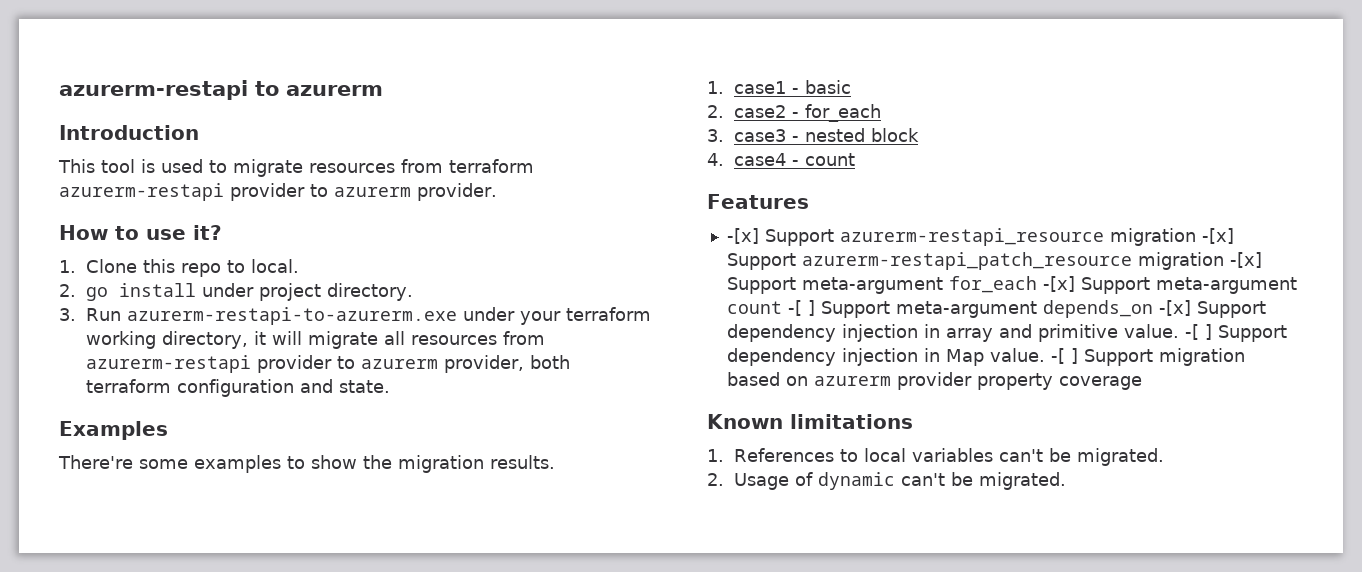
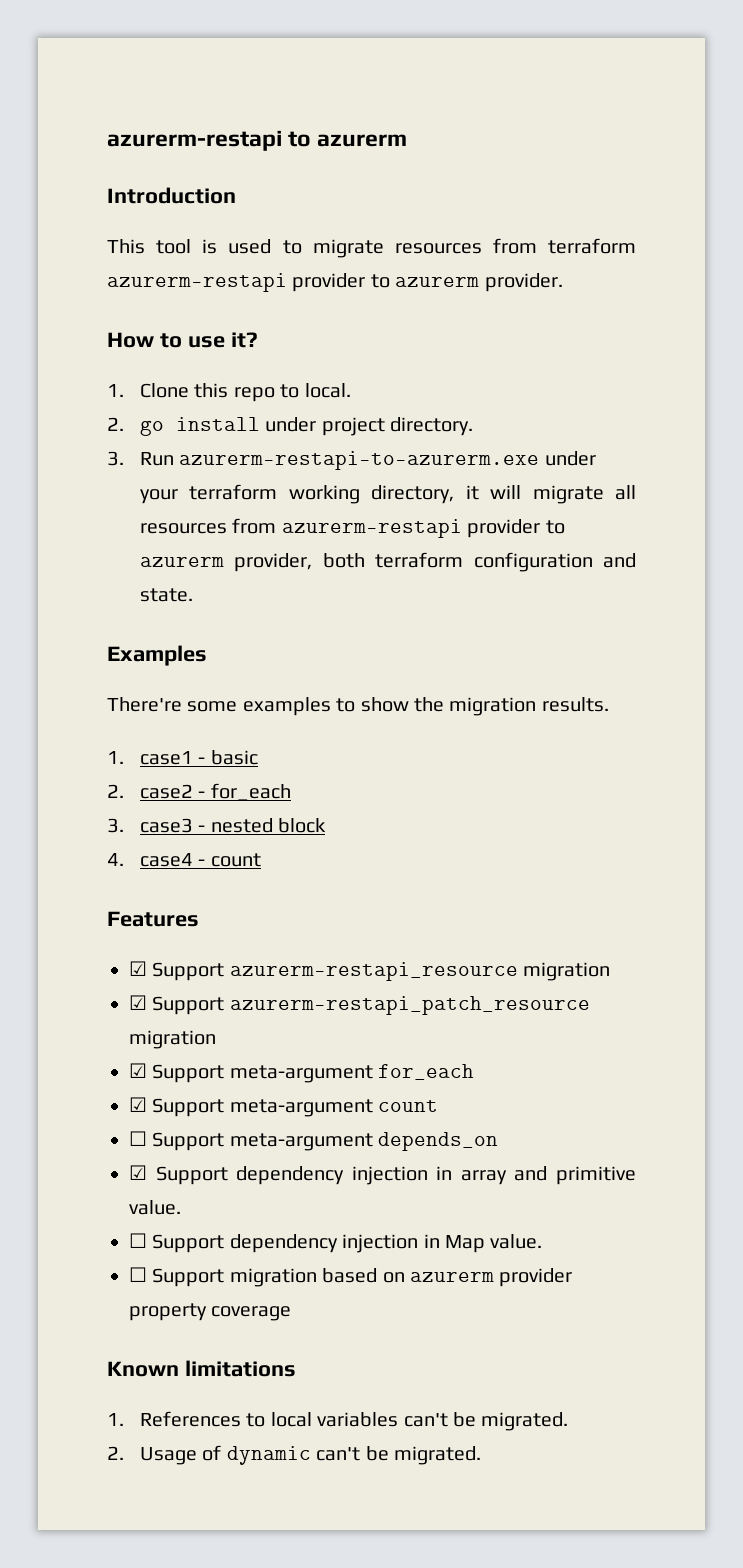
[726,228,759,244] -[x] -> [129,961,147,976] ☑
[1201,228,1234,244] -[x] -> [129,995,147,1010] // ☑
[1229,252,1262,268] -[x] -> [129,1063,147,1078] // ☑
[1042,276,1075,292] -[x] -> [129,1097,147,1112] // ☑
[787,300,815,316] -[ ] -> [129,1131,147,1146] // ☐
[1158,300,1191,316] -[x] -> [129,1165,147,1180] // ☑
[1184,324,1212,340] -[ ] -> [129,1233,147,1248] // ☐
[1050,348,1078,364] -[ ] -> [129,1267,147,1282] // ☐

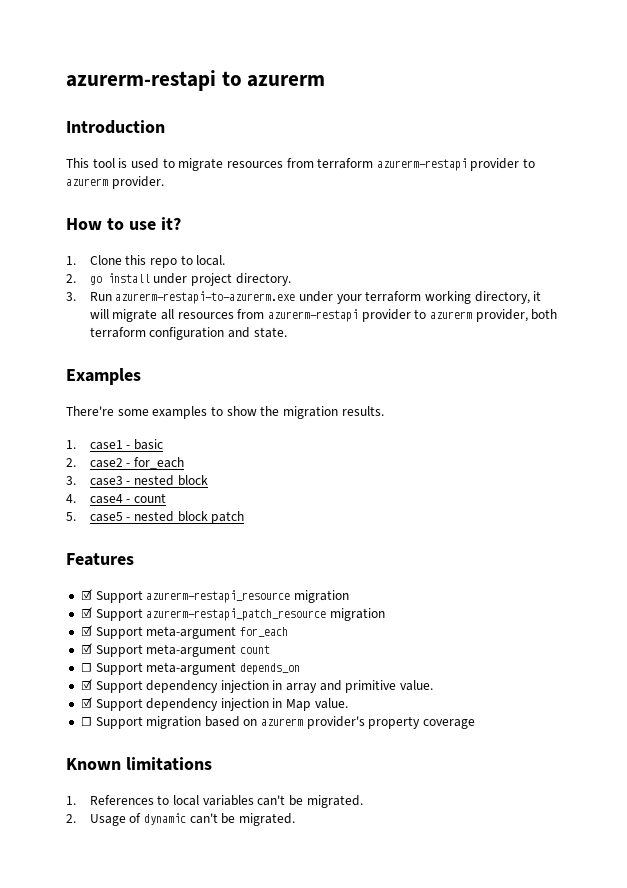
(261, 860) none -> [66,511,245,524] // 5. case5 - nested block patch
[129,1233,147,1248] ☐ -> [80,697,92,708] ☑
[499,1268,573,1287] provider -> [306,716,365,729] provider's

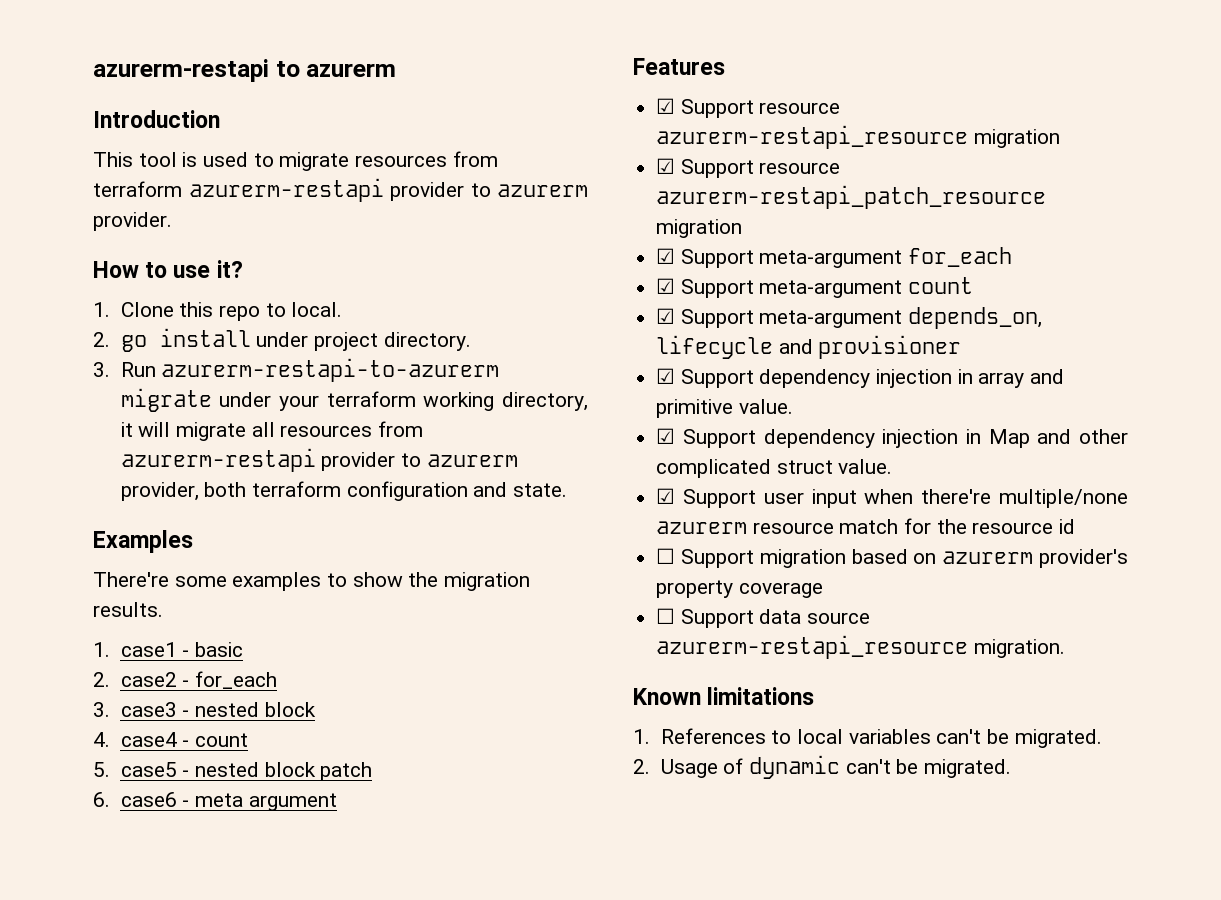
[115,291,296,304] azurerm-restapi-to-azurerm.exe -> [161,358,500,382] [120,388,212,412] azurerm-restapi-to-azurerm migrate
(245, 517) none -> [93,792,337,811] // 6. case6 - meta argument
(143, 596) none -> [759,102,841,114] resource
(143, 614) none -> [759,162,841,174] resource
[80,662,300,675] ☐ Support meta-argument depends_on -> [656,307,1043,329] [656,335,962,359] ☑ Support meta-argument depends_on, lifecycle and provisioner
[314,698,348,709] value. -> [1037,429,1128,444] [656,459,893,478] [656,488,1128,508] [656,518,1076,534] and other complicated struct value. // ☑ Support user input when there're multiple/none azurerm resource match for the resource id
(476, 724) none -> [656,608,871,628] [656,635,1065,659] // ☐ Support data source azurerm-restapi_resource migration.

